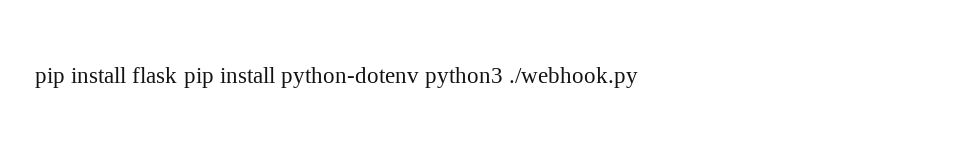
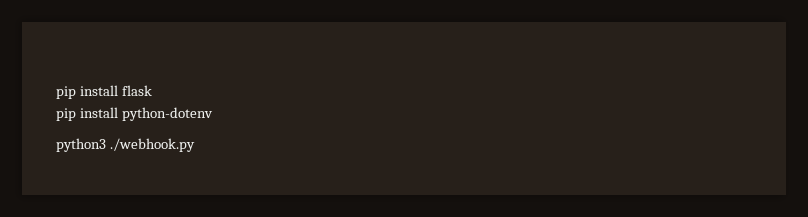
(178, 75) none -> (152, 90) //
(420, 77) none -> (213, 114) //

